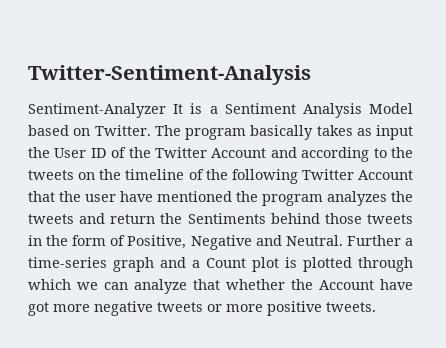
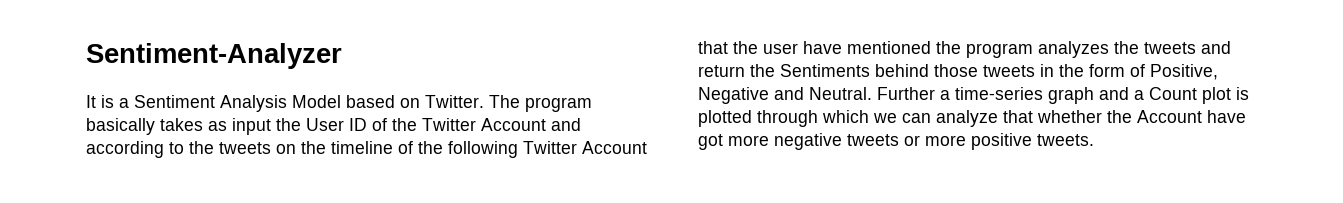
[28,65,311,85] [28,103,166,118] Twitter-Sentiment-Analysis // Sentiment-Analyzer -> [86,43,342,69] Sentiment-Analyzer //

